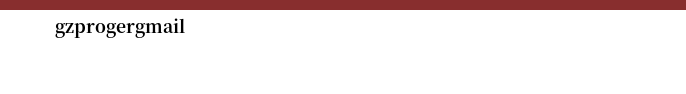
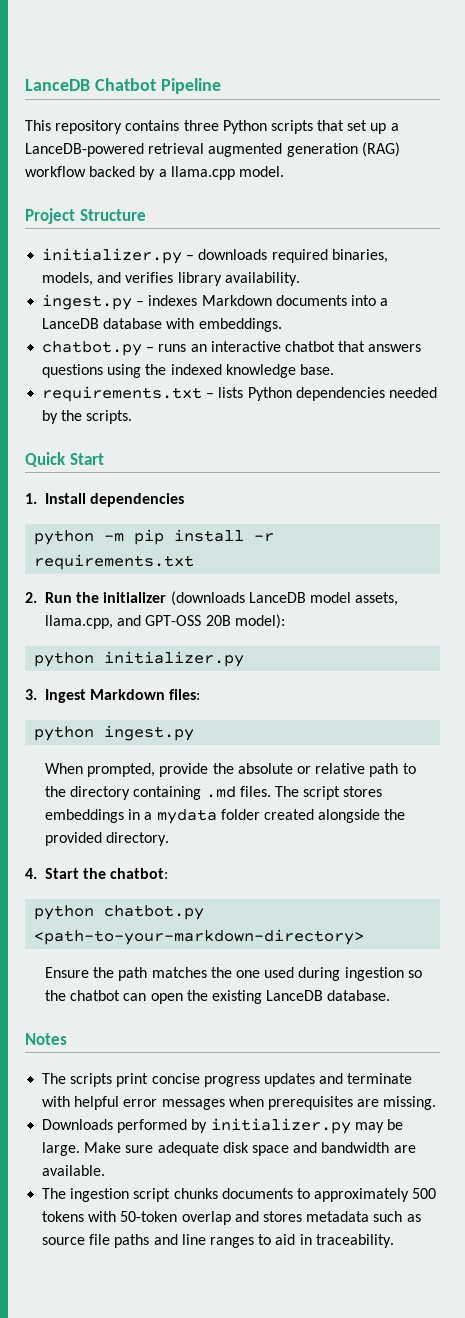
[55,18,185,38] gzprogergmail -> [25,78,221,94] [25,120,399,134] [25,142,400,157] [25,166,284,180] [25,208,146,224] [42,248,388,264] [42,272,300,286] [42,294,389,310] [42,318,282,332] [42,341,422,356] [42,364,334,378] [42,386,437,402] [42,410,133,424] [25,452,104,467] [25,493,185,507] [34,529,275,545] [34,554,195,570] [25,591,399,606] [45,614,285,629] [34,651,245,667] [25,689,201,703] [34,725,195,741] [45,763,416,777] [45,786,383,800] [45,809,406,824] [45,832,170,846] [25,868,169,879] [34,905,205,920] [34,929,365,945] [45,967,422,981] [45,990,391,1004] [25,1033,67,1045] [42,1073,413,1087] [42,1096,437,1110] [42,1118,403,1134] [42,1142,416,1156] [42,1165,106,1176] [42,1188,437,1202] [42,1211,421,1225] [42,1234,394,1248] LanceDB Chatbot Pipeline // This repository contains three Python scripts that set up a LanceDB-powered retrieval augmented generation (RAG) workflow backed by a llama.cpp model. // Project Structure // initializer.py – downloads required binaries, models, and verifies library availability. // ingest.py – indexes Markdown documents into a LanceDB database with embeddings. // chatbot.py – runs an interactive chatbot that answers questions using the indexed knowledge base. // requirements.txt – lists Python dependencies needed by the scripts. // Quick Start // 1. Install dependencies // python -m pip install -r requirements.txt // 2. Run the initializer (downloads LanceDB model assets, llama.cpp, and GPT-OSS 20B model): // python initializer.py // 3. Ingest Markdown files: // python ingest.py // When prompted, provide the absolute or relative path to the directory containing .md files. The script stores embeddings in a mydata folder created alongside the provided directory. // 4. Start the chatbot: // python chatbot.py <path-to-your-markdown-directory> // Ensure the path matches the one used during ingestion so the chatbot can open the existing LanceDB database. // Notes // The scripts print concise progress updates and terminate with helpful error messages when prerequisites are missing. // Downloads performed by initializer.py may be large. Make sure adequate disk space and bandwidth are available. // The ingestion script chunks documents to approximately 500 tokens with 50-token overlap and stores metadata such as source file paths and line ranges to aid in traceability.

